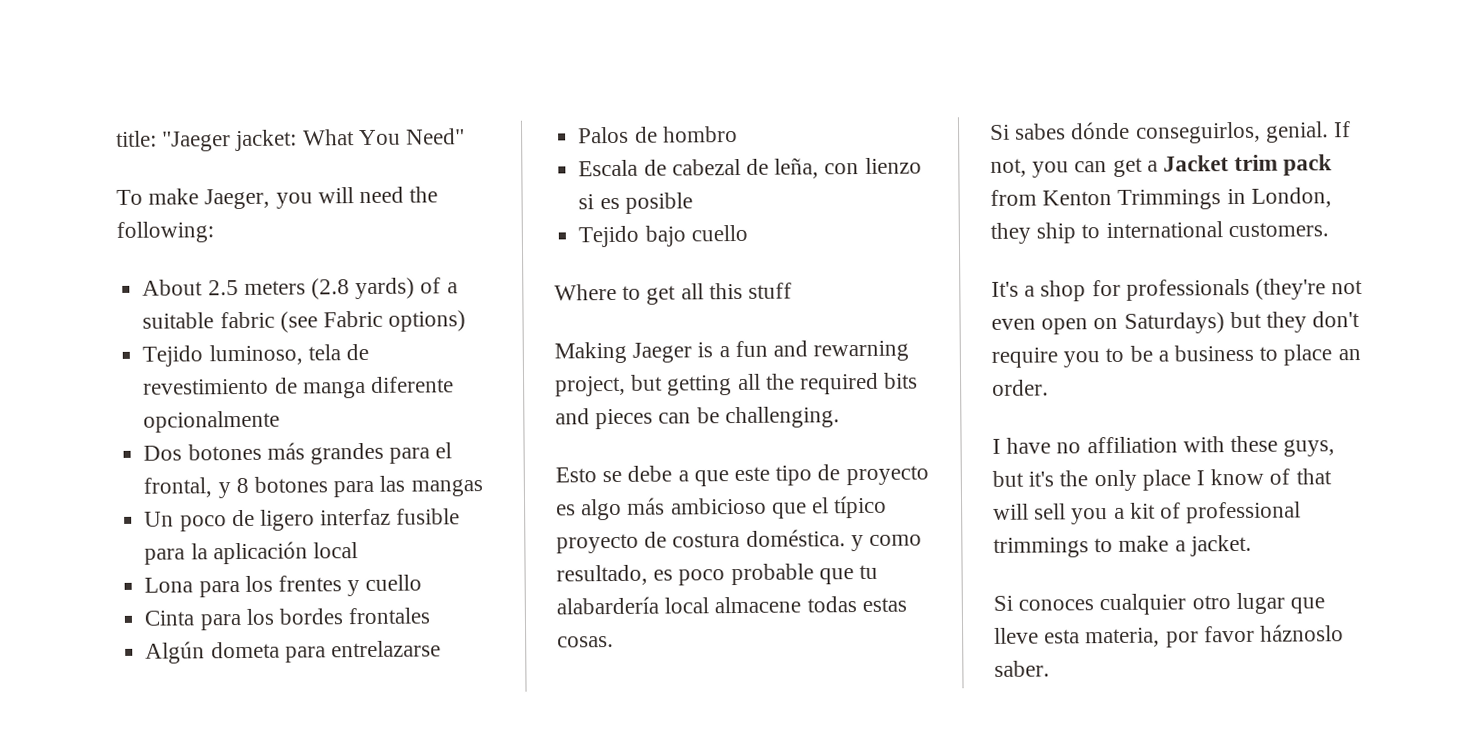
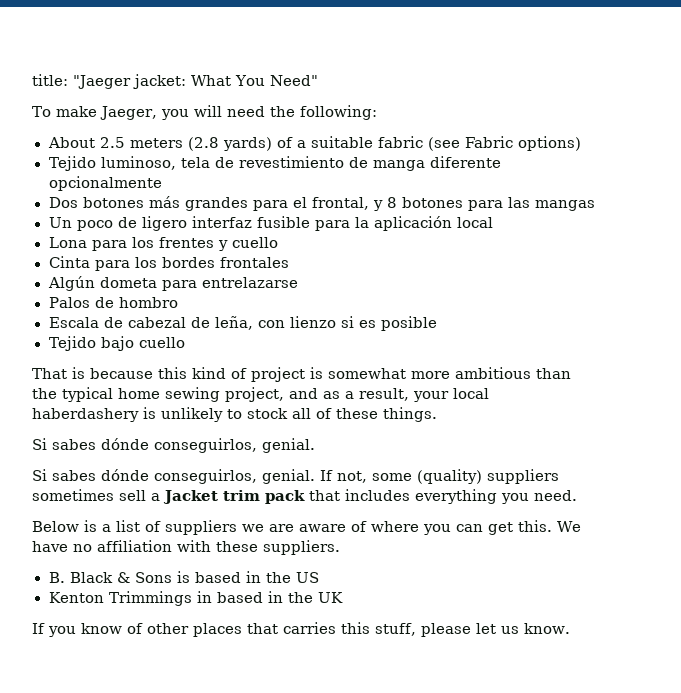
[554,282,793,305] [554,340,910,364] [555,372,919,397] [555,406,840,430] [555,464,929,487] [556,495,888,521] [556,529,923,554] [556,563,879,586] [556,596,907,615] [557,636,614,648] Where to get all this stuff // Making Jaeger is a fun and rewarning project, but getting all the required bits and pieces can be challenging. // Esto se debe a que este tipo de proyecto es algo más ambicioso que el típico proyecto de costura doméstica. y como resultado, es poco probable que tu alabardería local almacene todas estas cosas. -> [32,367,571,382] [32,387,489,402] [32,407,437,422] [32,438,315,453] That is because this kind of project is somewhat more ambitious than the typical home sewing project, and as a result, your local haberdashery is unlikely to stock all of these things. // Si sabes dónde conseguirlos, genial.
[1032,154,1333,178] [990,187,1332,210] [990,221,1329,244] [991,278,1364,302] [991,311,1361,335] [991,344,1361,368] [992,379,1049,396] [992,438,1001,454] you can get a Jacket trim pack from Kenton Trimmings in London, they ship to international customers. // It's a shop for professionals (they're not even open on Saturdays) but they don't require you to be a business to place an order. // I -> [372,469,559,484] [32,489,577,504] [32,520,581,535] some (quality) suppliers sometimes sell a Jacket trim pack that includes everything you need. // Below is a list of suppliers we are aware of where you can get this. We
[1283,439,1336,457] [992,468,1332,492] [993,501,1302,525] [993,534,1252,558] [993,592,1326,616] [994,624,1345,648] [994,660,1050,677] guys, but it's the only place I know of that will sell you a kit of professional trimmings to make a jacket. // Si conoces cualquier otro lugar que lleve esta materia, por favor háznoslo saber. -> [263,540,340,555] [48,571,319,583] [48,591,343,606] [32,622,570,637] suppliers. // B. Black & Sons is based in the US // Kenton Trimmings in based in the UK // If you know of other places that carries this stuff, please let us know.

